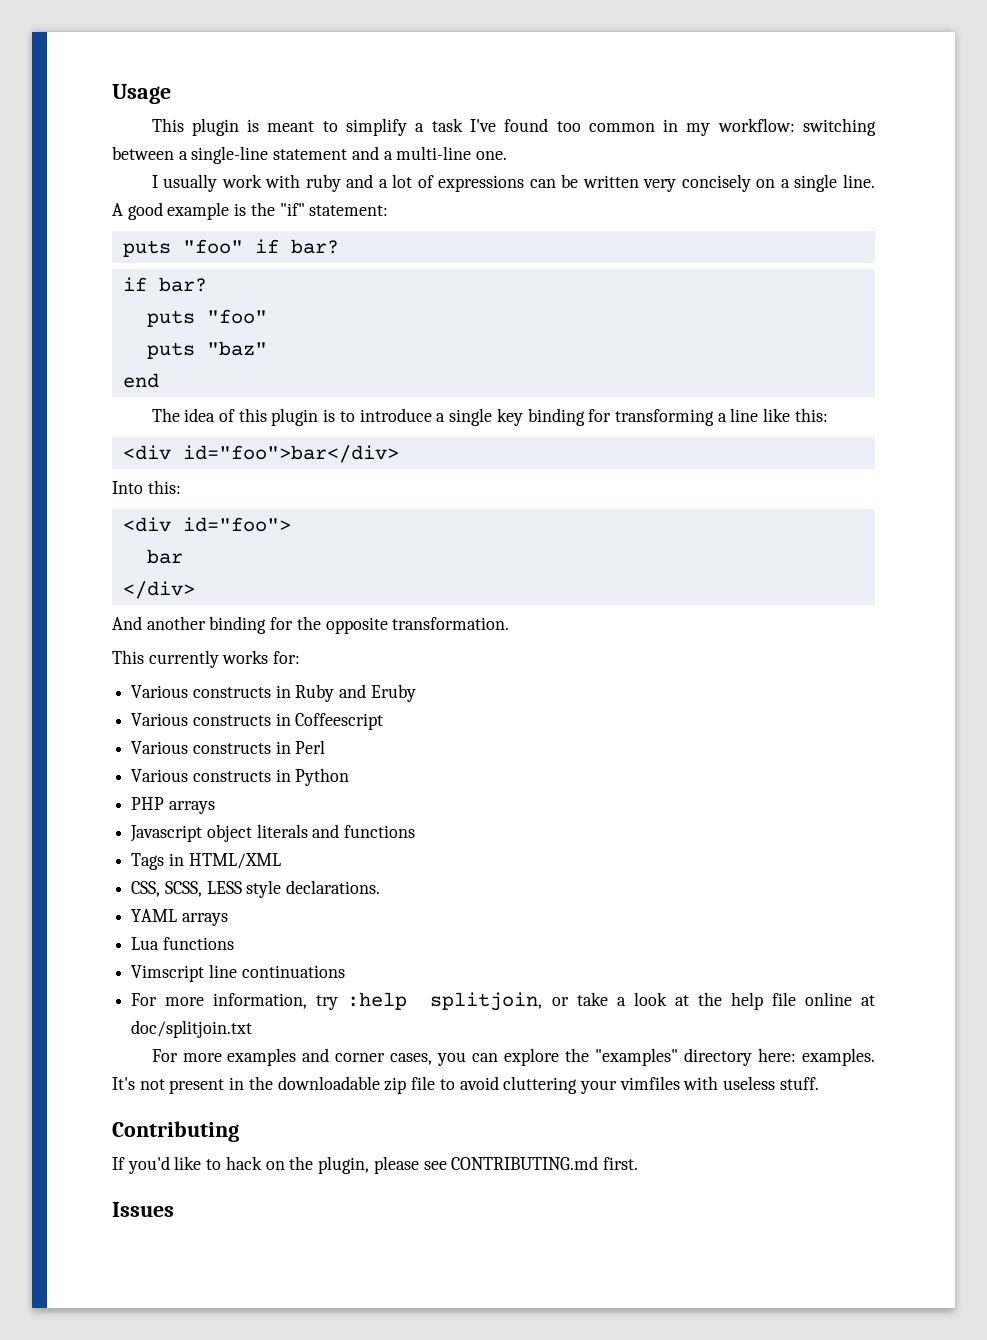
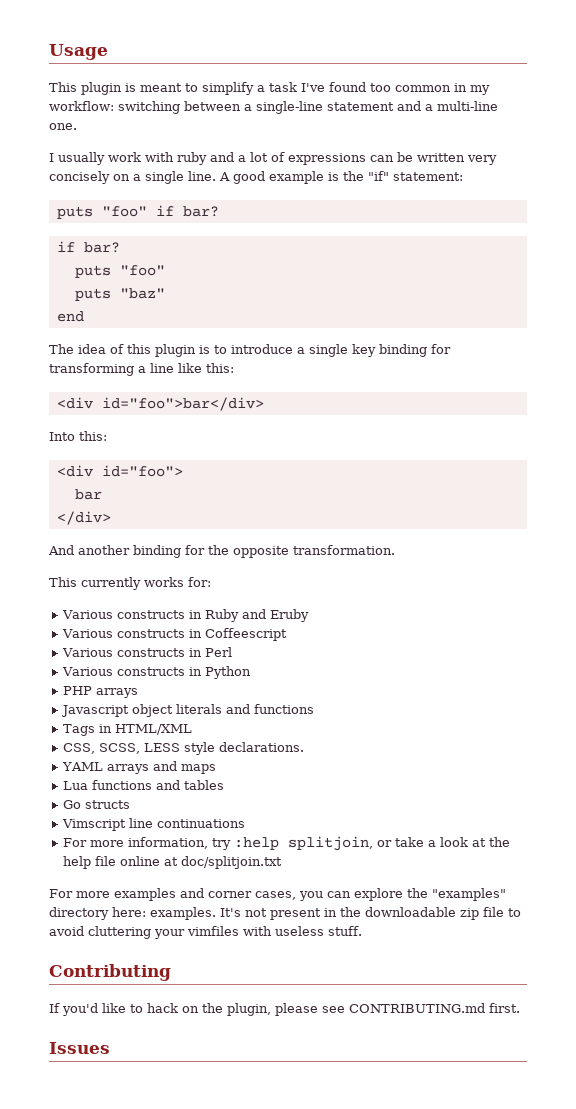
(228, 919) none -> [152,761,216,774] and maps
(234, 943) none -> [155,780,224,790] [62,800,130,809] and tables // Go structs

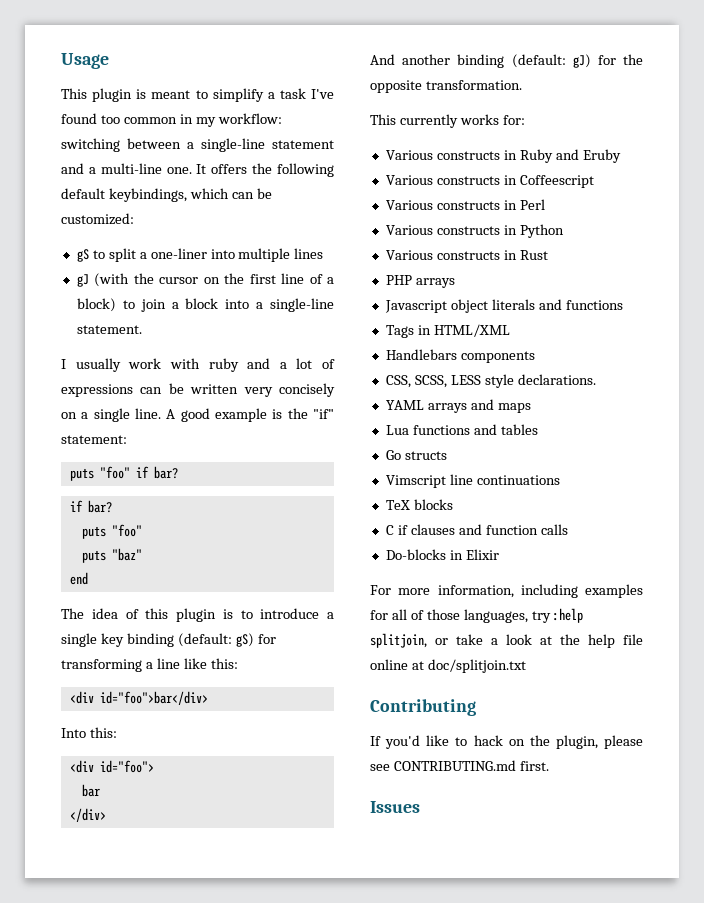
(77, 126) none -> [196,163,334,177] [61,188,272,202] [61,213,134,225] [76,248,324,262] [76,273,334,287] [76,298,334,312] [76,325,142,334] It offers the following default keybindings, which can be customized: // gS to split a one-liner into multiple lines // gJ (with the cursor on the first line of a block) to join a block into a single-line statement.
(427, 350) none -> [177,633,254,647] (default: gS)
(181, 551) none -> [511,54,591,68] (default: gJ)
(251, 672) none -> [385,250,548,260] // Various constructs in Rust
(192, 729) none -> [385,349,535,363] // Handlebars components
[62,837,208,849] For more information, -> [385,499,453,510] [385,524,568,535] [385,549,499,560] [370,584,643,598] [370,609,528,623] TeX blocks // C if clauses and function calls // Do-blocks in Elixir // For more information, including examples for all of those languages,
[49,888,506,901] [49,907,521,920] [49,926,362,939] // For more examples and corner cases, you can explore the "examples" directory here: examples. It's not present in the downloadable zip file to avoid cluttering your vimfiles with useless stuff. -> (526, 666) none

